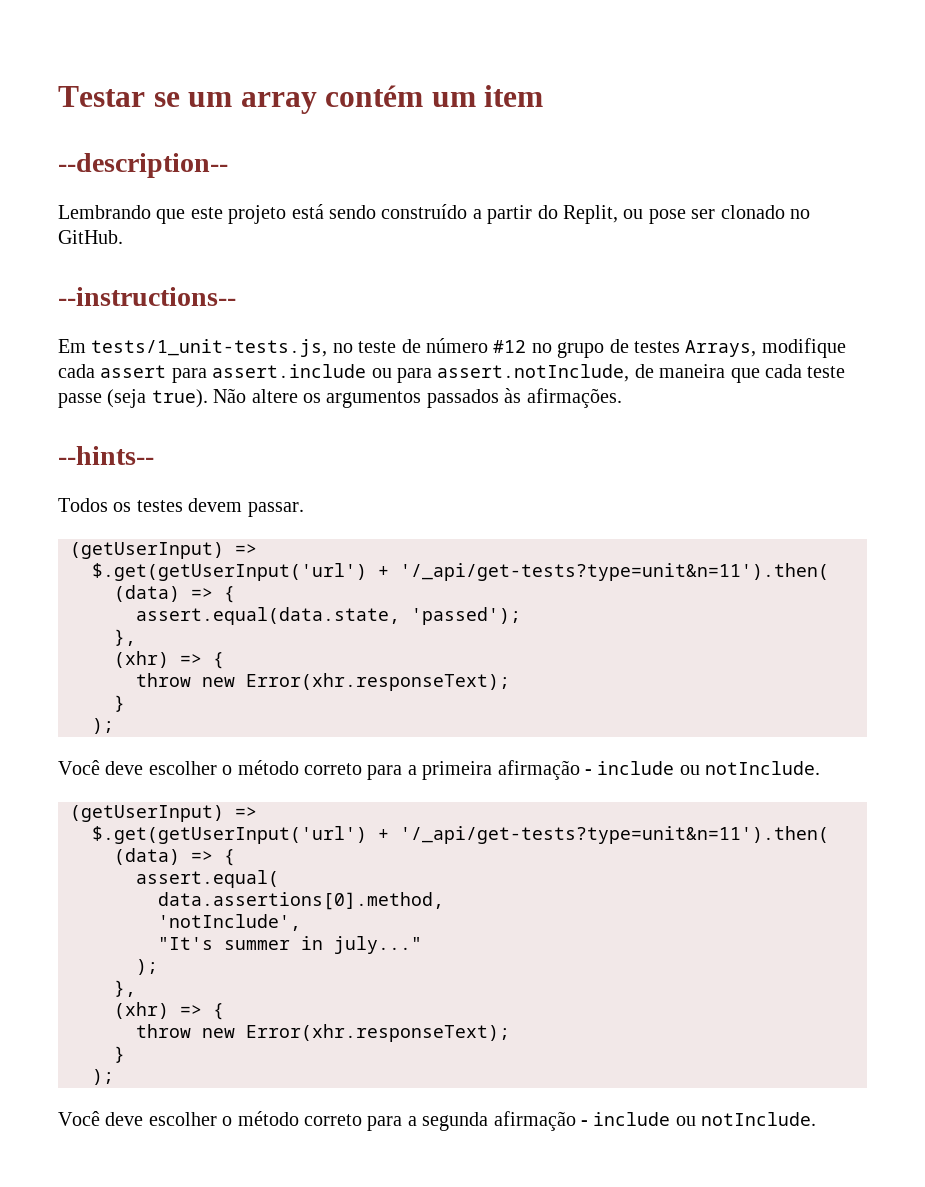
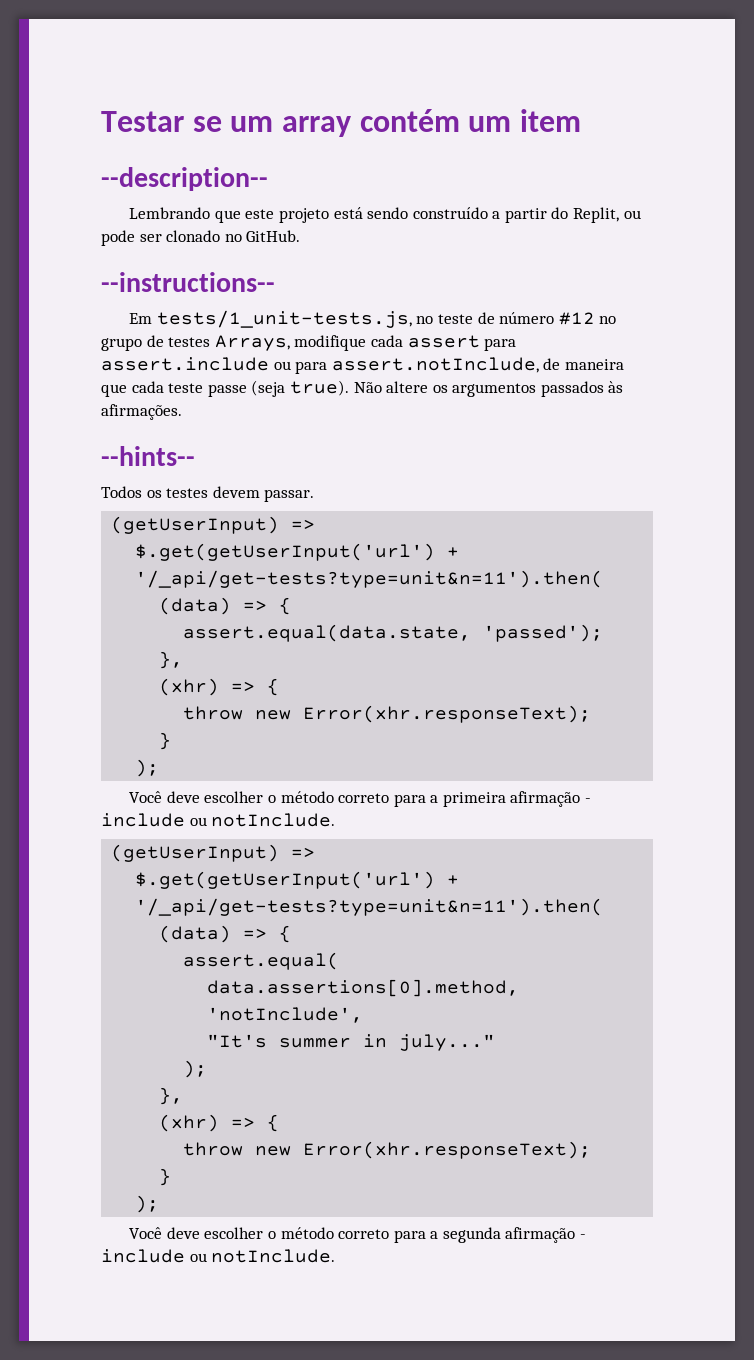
[648,209,686,224] pose -> [101,230,135,246] pode

